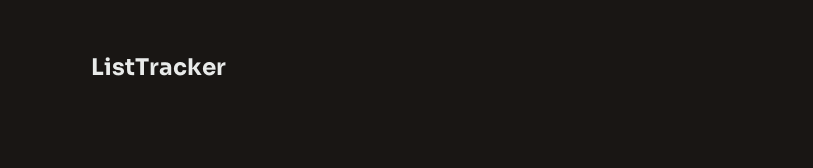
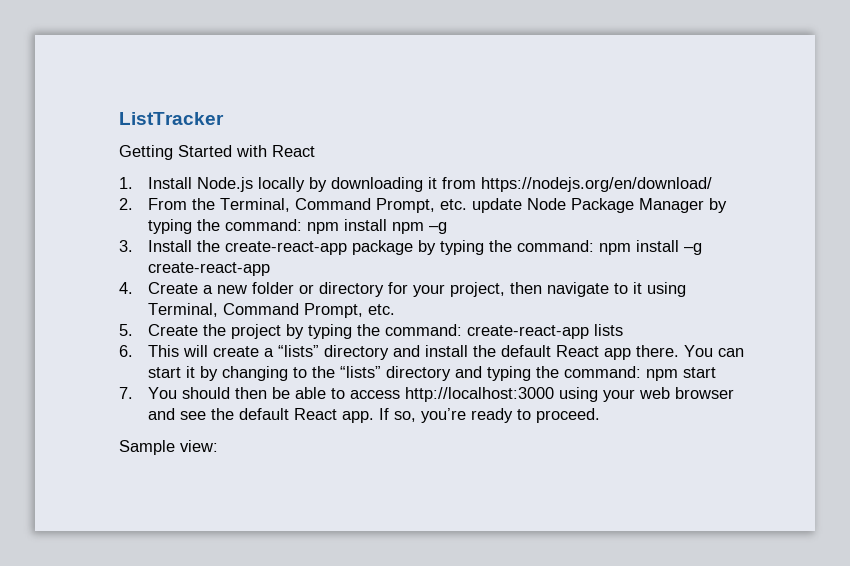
(226, 66) none -> [119,145,315,160] [119,177,712,192] [119,198,727,213] [147,219,447,234] [119,240,702,255] [147,262,270,276] [119,282,686,297] [147,303,395,318] [119,324,623,339] [119,345,744,360] [147,366,716,381] [119,387,734,402] [147,408,600,423] [119,440,218,455] // Getting Started with React // 1. Install Node.js locally by downloading it from https://nodejs.org/en/download/ // 2. From the Terminal, Command Prompt, etc. update Node Package Manager by typing the command: npm install npm –g // 3. Install the create-react-app package by typing the command: npm install –g create-react-app // 4. Create a new folder or directory for your project, then navigate to it using Terminal, Command Prompt, etc. // 5. Create the project by typing the command: create-react-app lists // 6. This will create a “lists” directory and install the default React app there. You can start it by changing to the “lists” directory and typing the command: npm start // 7. You should then be able to access http://localhost:3000 using your web browser and see the default React app. If so, you’re ready to proceed. // Sample view:

